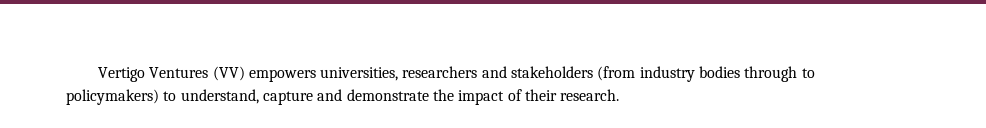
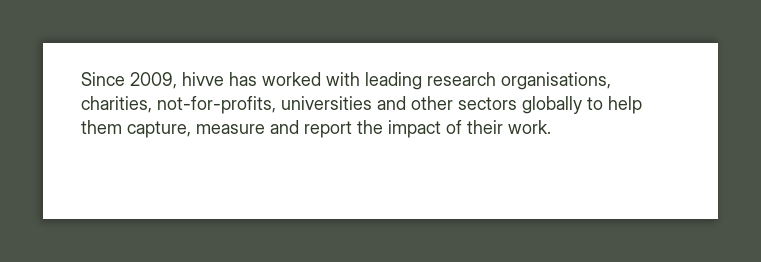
[97,66,815,82] [66,89,429,105] Vertigo Ventures (VV) empowers universities, researchers and stakeholders (from industry bodies through to policymakers) to understand, capture and demonstrate -> [81,72,611,90] [81,96,642,114] [81,120,352,138] Since 2009, hivve has worked with leading research organisations, charities, not-for-profits, universities and other sectors globally to help them capture, measure and report
[560,89,620,101] research. -> [508,120,551,134] work.

